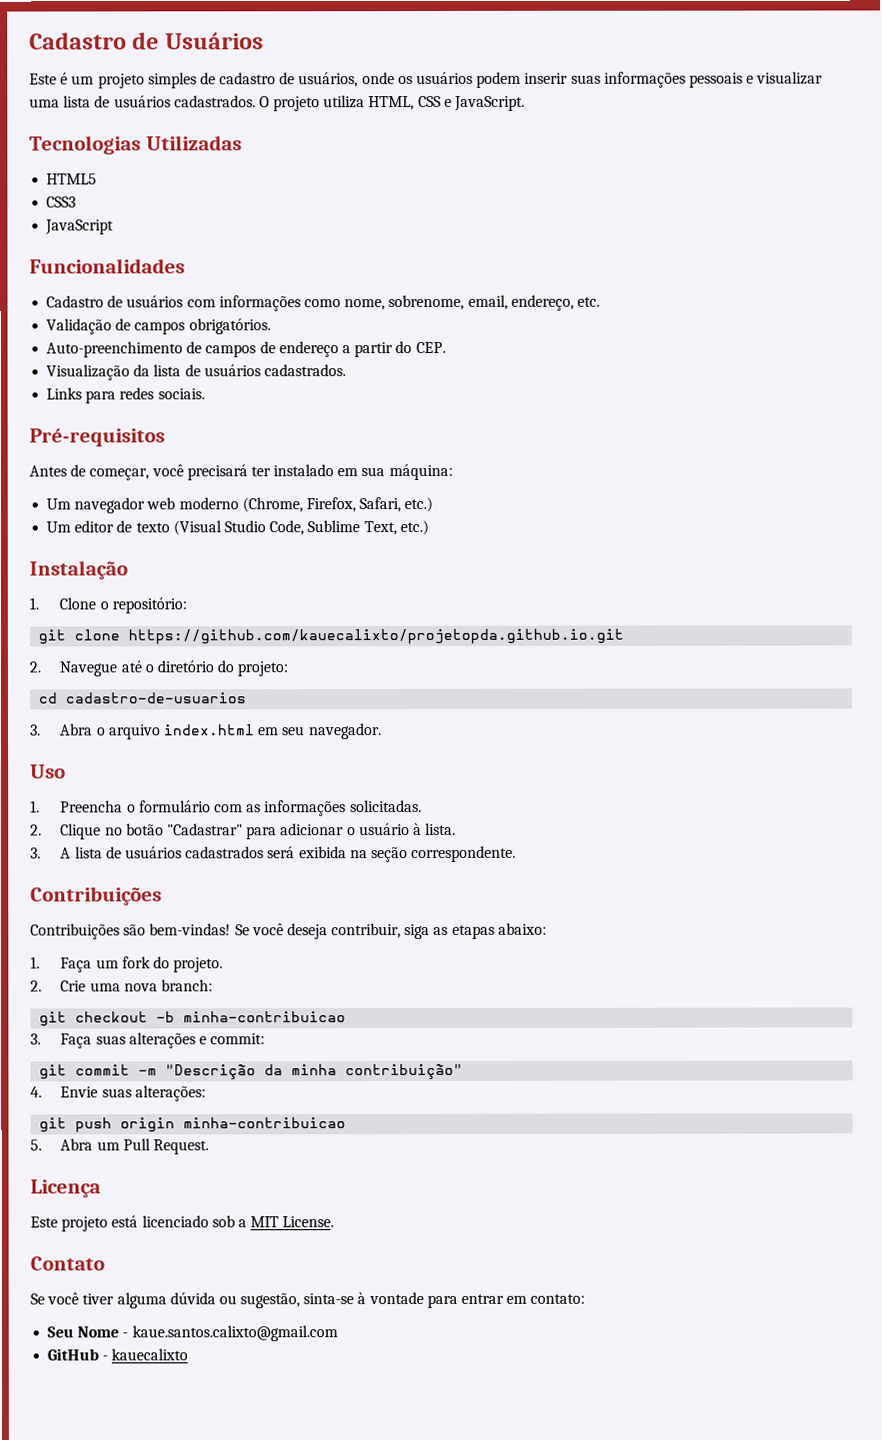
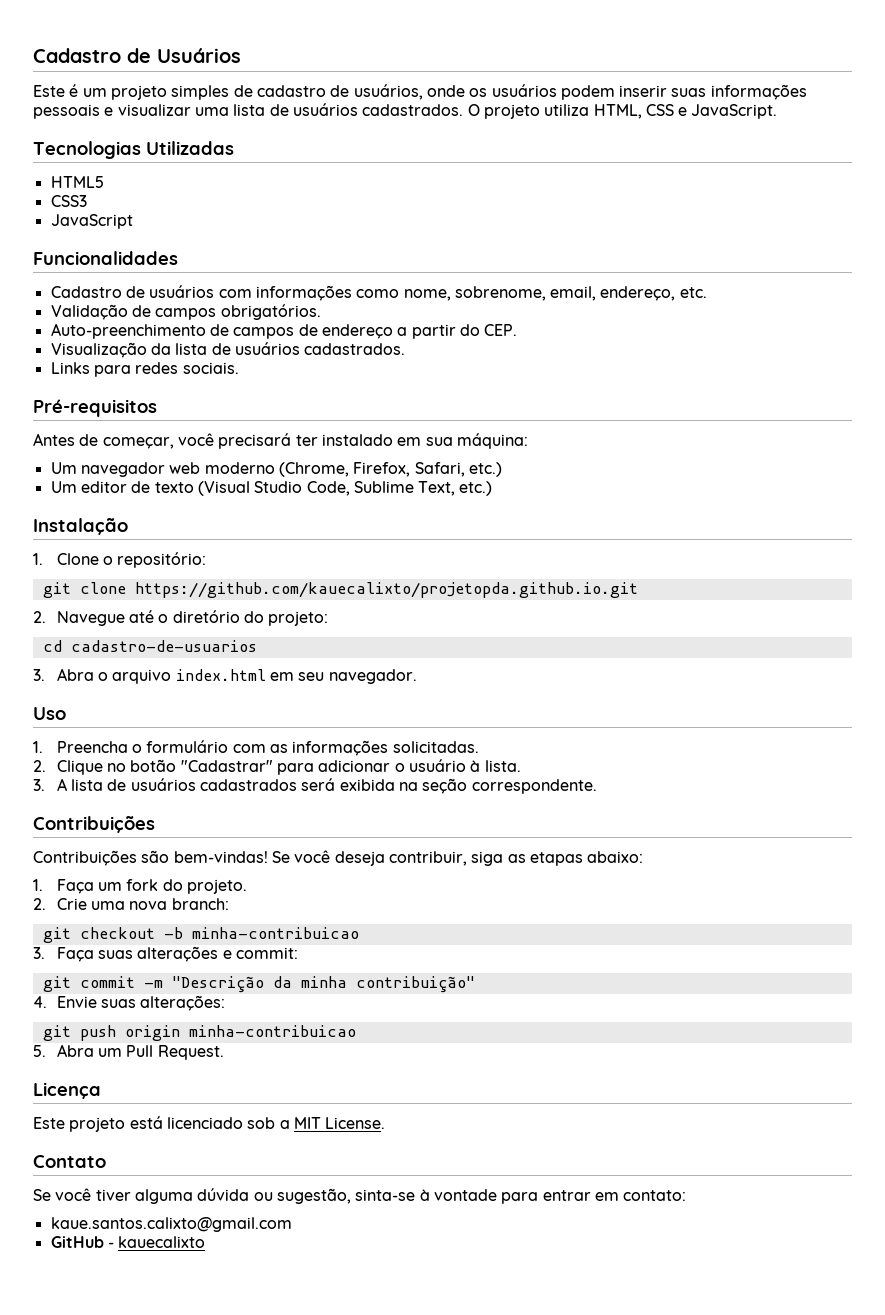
[47,1326,129,1338] Seu Nome - -> (687, 1195) none

